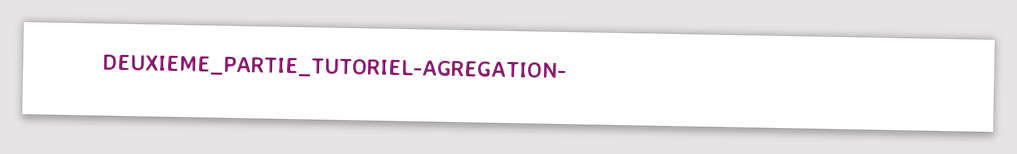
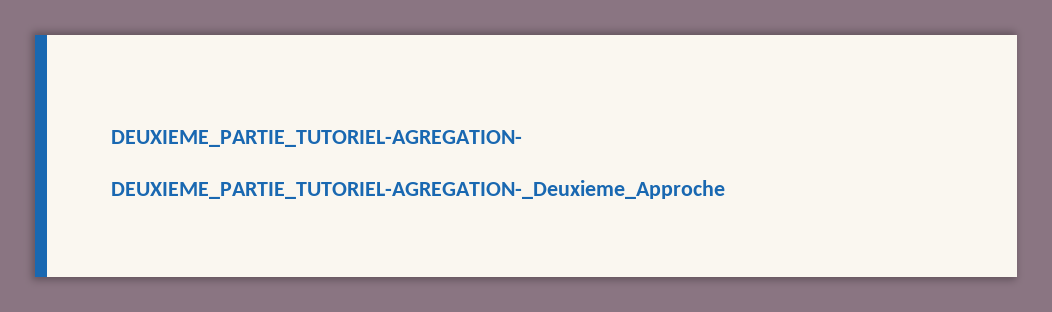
(567, 68) none -> [111,180,725,199] // DEUXIEME_PARTIE_TUTORIEL-AGREGATION-_Deuxieme_Approche

